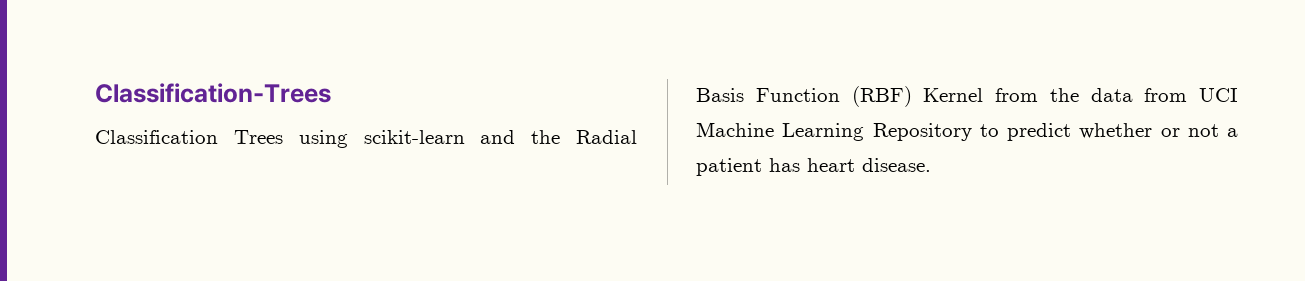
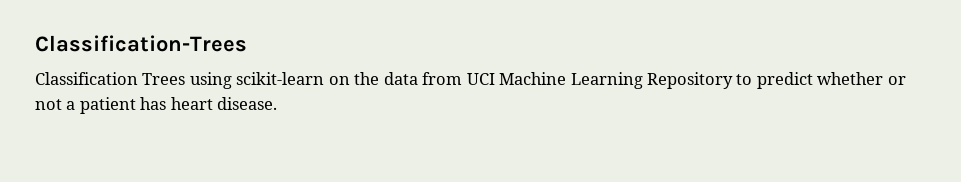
[480,130,637,144] [696,86,1038,107] and the Radial Basis Function (RBF) Kernel from -> [328,76,350,85] on

